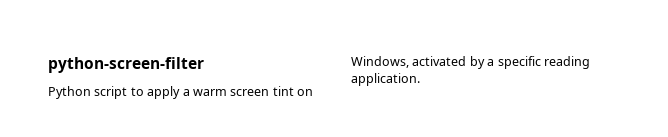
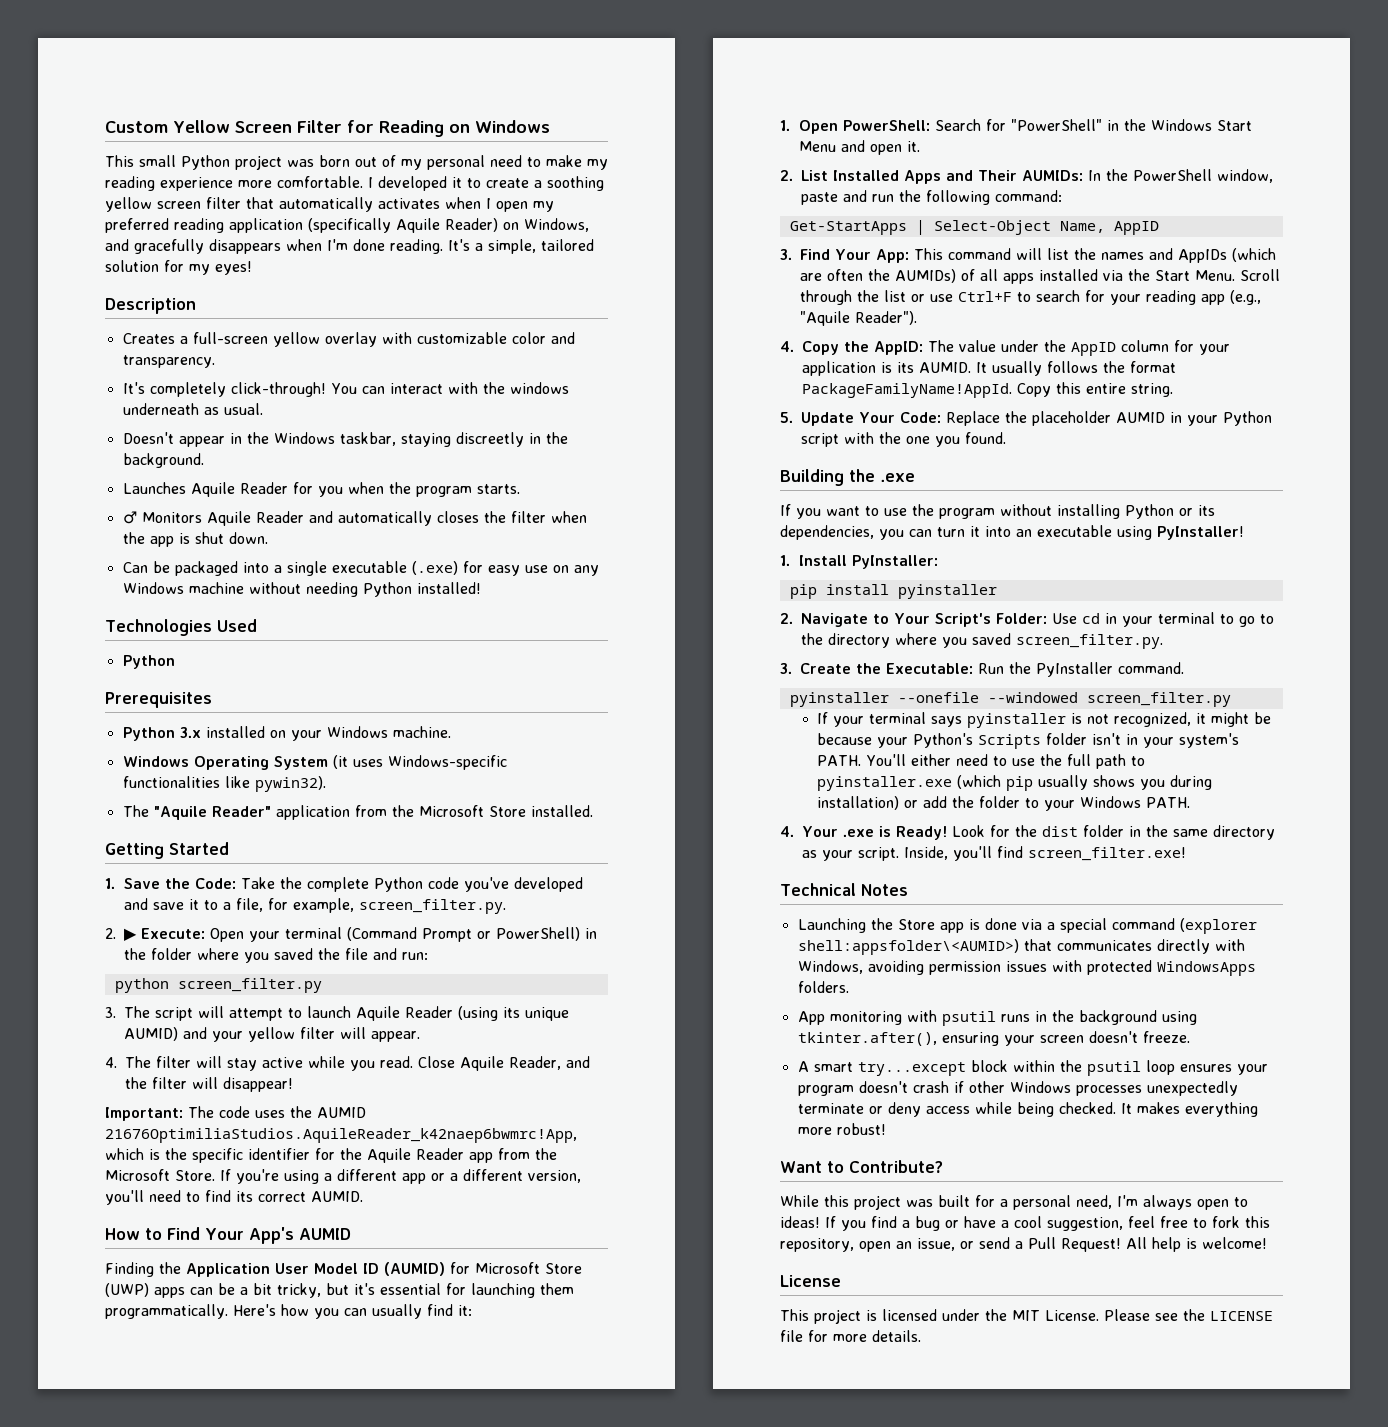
[48,57,204,73] [48,86,313,99] [351,56,590,69] [351,73,420,86] python-screen-filter // Python script to apply a warm screen tint on Windows, activated by a specific reading application. -> [105,120,550,137] [105,155,608,170] [105,176,604,191] [105,197,554,212] [105,218,589,233] [105,239,594,254] [105,260,252,275] [105,298,196,314] [122,332,575,347] [122,355,215,368] [122,382,569,397] [122,403,263,415] [122,432,568,447] [122,453,204,468] [122,482,520,497] [122,511,587,526] [122,532,268,547] [122,561,599,576] [122,582,481,597] [105,619,257,636] [122,655,175,669] [105,692,212,708] [122,726,451,741] [122,755,507,770] [122,776,326,792] [122,805,593,820] [105,842,229,859] [105,877,584,892] [124,898,507,914] [105,927,598,942] [124,948,429,963] [114,978,322,993] [105,1006,570,1021] [124,1027,421,1042] [105,1056,590,1071] [125,1077,293,1092] [105,1106,366,1121] [105,1128,577,1143] [105,1148,557,1163] [105,1169,581,1184] [105,1190,363,1205] [105,1227,351,1244] [105,1262,582,1277] [105,1283,574,1298] [105,1304,472,1319] [780,119,1253,134] [799,140,921,155] [780,169,1273,184] [801,190,1062,205] [789,220,1159,235] [780,248,1276,263] [800,269,1280,284] [800,290,1261,305] [800,311,917,326] [780,340,1230,356] [802,361,1176,376] [802,382,1173,398] [780,411,1272,426] [801,432,1006,447] [780,469,915,486] [780,504,1215,519] [780,525,1244,540] [780,555,939,569] [789,584,997,599] [780,612,1274,627] [801,633,1163,649] [780,662,1184,677] [789,692,1231,707] [816,712,1271,728] [816,733,1239,749] [816,754,1145,769] [816,775,1212,791] [816,796,1190,811] [780,825,1275,840] [802,846,1186,861] [780,883,908,896] [797,918,1257,934] [797,939,1245,955] [797,960,1256,976] [797,981,849,993] [797,1010,1197,1026] [797,1031,1190,1046] [797,1060,1268,1076] [797,1081,1238,1096] [797,1102,1258,1117] [797,1123,886,1135] [780,1160,943,1173] [780,1195,1248,1210] [780,1216,1270,1231] [780,1237,1267,1252] [780,1275,841,1287] [780,1309,1273,1324] [780,1330,921,1342] Custom Yellow Screen Filter for Reading on Windows // This small Python project was born out of my personal need to make my reading experience more comfortable. I developed it to create a soothing yellow screen filter that automatically activates when I open my preferred reading application (specifically Aquile Reader) on Windows, and gracefully disappears when I'm done reading. It's a simple, tailored solution for my eyes! // Description // Creates a full-screen yellow overlay with customizable color and transparency. // It's completely click-through! You can interact with the windows underneath as usual. // Doesn't appear in the Windows taskbar, staying discreetly in the background. // Launches Aquile Reader for you when the program starts. // ♂ Monitors Aquile Reader and automatically closes the filter when the app is shut down. // Can be packaged into a single executable (.exe) for easy use on any Windows machine without needing Python installed! // Technologies Used // Python // Prerequisites // Python 3.x installed on your Windows machine. // Windows Operating System (it uses Windows-specific functionalities like pywin32). // The "Aquile Reader" application from the Microsoft Store installed. // Getting Started // 1. Save the Code: Take the complete Python code you've developed and save it to a file, for example, screen_filter.py. // 2. ▶ Execute: Open your terminal (Command Prompt or PowerShell) in the folder where you saved the file and run: // python screen_filter.py // 3. The script will attempt to launch Aquile Reader (using its unique AUMID) and your yellow filter will appear. // 4. The filter will stay active while you read. Close Aquile Reader, and the filter will disappear! // Important: The code uses the AUMID 21676OptimiliaStudios.AquileReader_k42naep6bwmrc!App, which is the specific identifier for the Aquile Reader app from the Microsoft Store. If you're using a different app or a different version, you'll need to find its correct AUMID. // How to Find Your App's AUMID // Finding the Application User Model ID (AUMID) for Microsoft Store (UWP) apps can be a bit tricky, but it's essential for launching them programmatically. Here's how you can usually find it: // 1. Open PowerShell: Search for "PowerShell" in the Windows Start Menu and open it. // 2. List Installed Apps and Their AUMIDs: In the PowerShell window, paste and run the following command: // Get-StartApps | Select-Object Name, AppID // 3. Find Your App: This command will list the names and AppIDs (which are often the AUMIDs) of all apps installed via the Start Menu. Scroll through the list or use Ctrl+F to search for your reading app (e.g., "Aquile Reader"). // 4. Copy the AppID: The value under the AppID column for your application is its AUMID. It usually follows the format PackageFamilyName!AppId. Copy this entire string. // 5. Update Your Code: Replace the placeholder AUMID in your Python script with the one you found. // Building the .exe // If you want to use the program without installing Python or its dependencies, you can turn it into an executable using PyInstaller! // 1. Install PyInstaller: // pip install pyinstaller // 2. Navigate to Your Script's Folder: Use cd in your terminal to go to the directory where you saved screen_filter.py. // 3. Create the Executable: Run the PyInstaller command. // pyinstaller --onefile --windowed screen_filter.py // If your terminal says pyinstaller is not recognized, it might be because your Python's Scripts folder isn't in your system's PATH. You'll either need to use the full path to pyinstaller.exe (which pip usually shows you during installation) or add the folder to your Windows PATH. // 4. Your .exe is Ready! Look for the dist folder in the same directory as your script. Inside, you'll find screen_filter.exe! // Technical Notes // Launching the Store app is done via a special command (explorer shell:appsfolder\<AUMID>) that communicates directly with Windows, avoiding permission issues with protected WindowsApps folders. // App monitoring with psutil runs in the background using tkinter.after(), ensuring your screen doesn't freeze. // A smart try...except block within the psutil loop ensures your program doesn't crash if other Windows processes unexpectedly terminate or deny access while being checked. It makes everything more robust! // Want to Contribute? // While this project was built for a personal need, I'm always open to ideas! If you find a bug or have a cool suggestion, feel free to fork this repository, open an issue, or send a Pull Request! All help is welcome! // License // This project is licensed under the MIT License. Please see the LICENSE file for more details.

